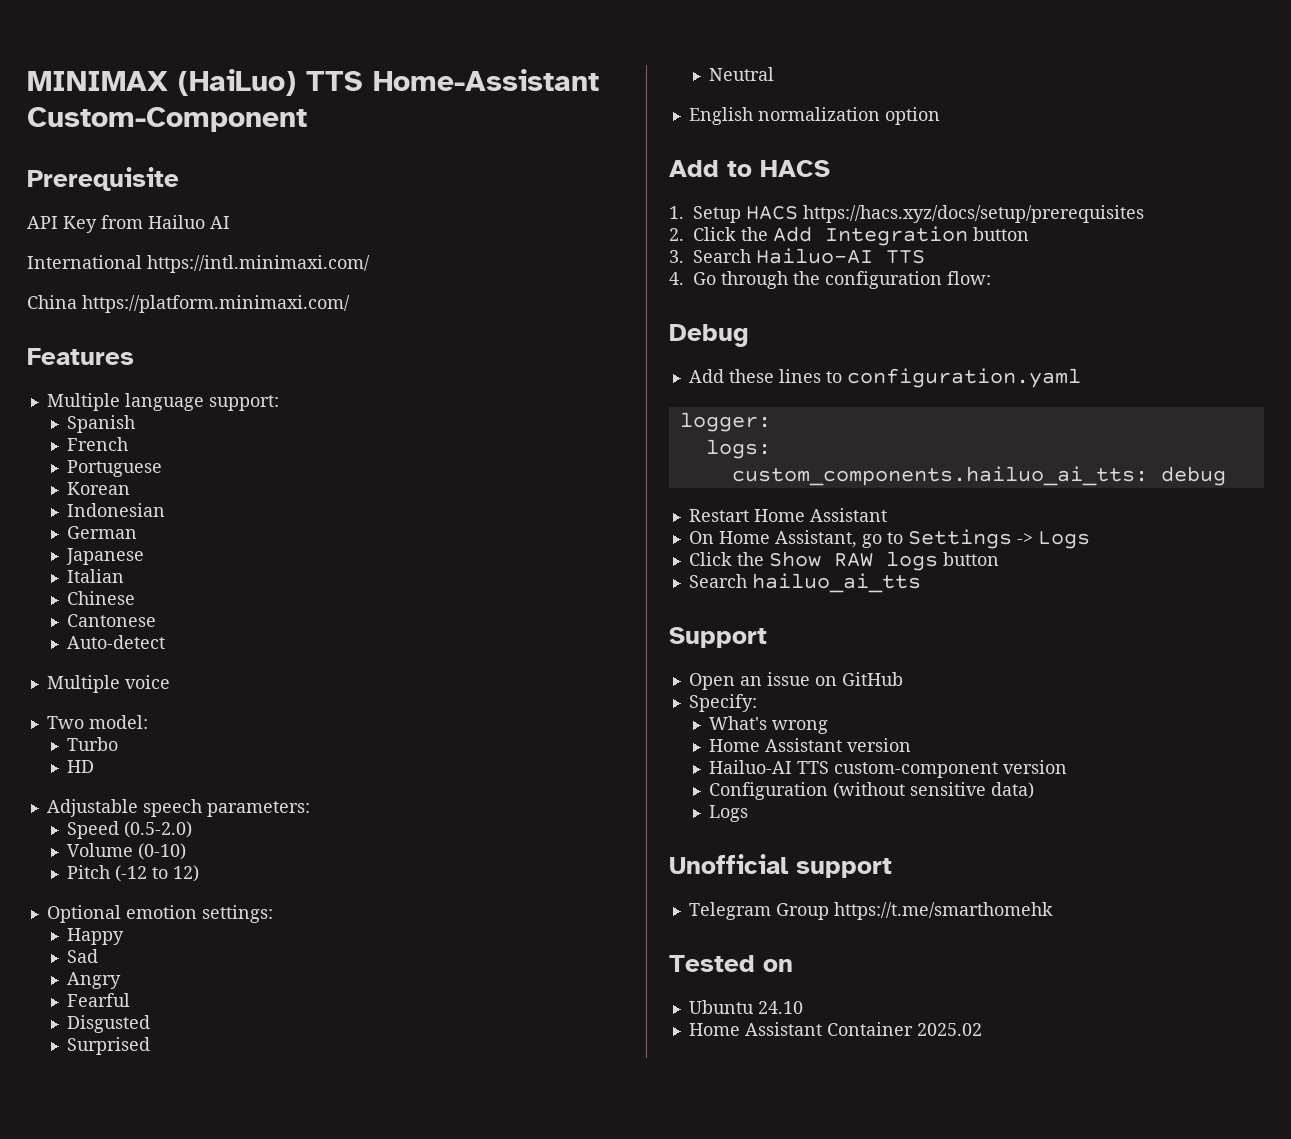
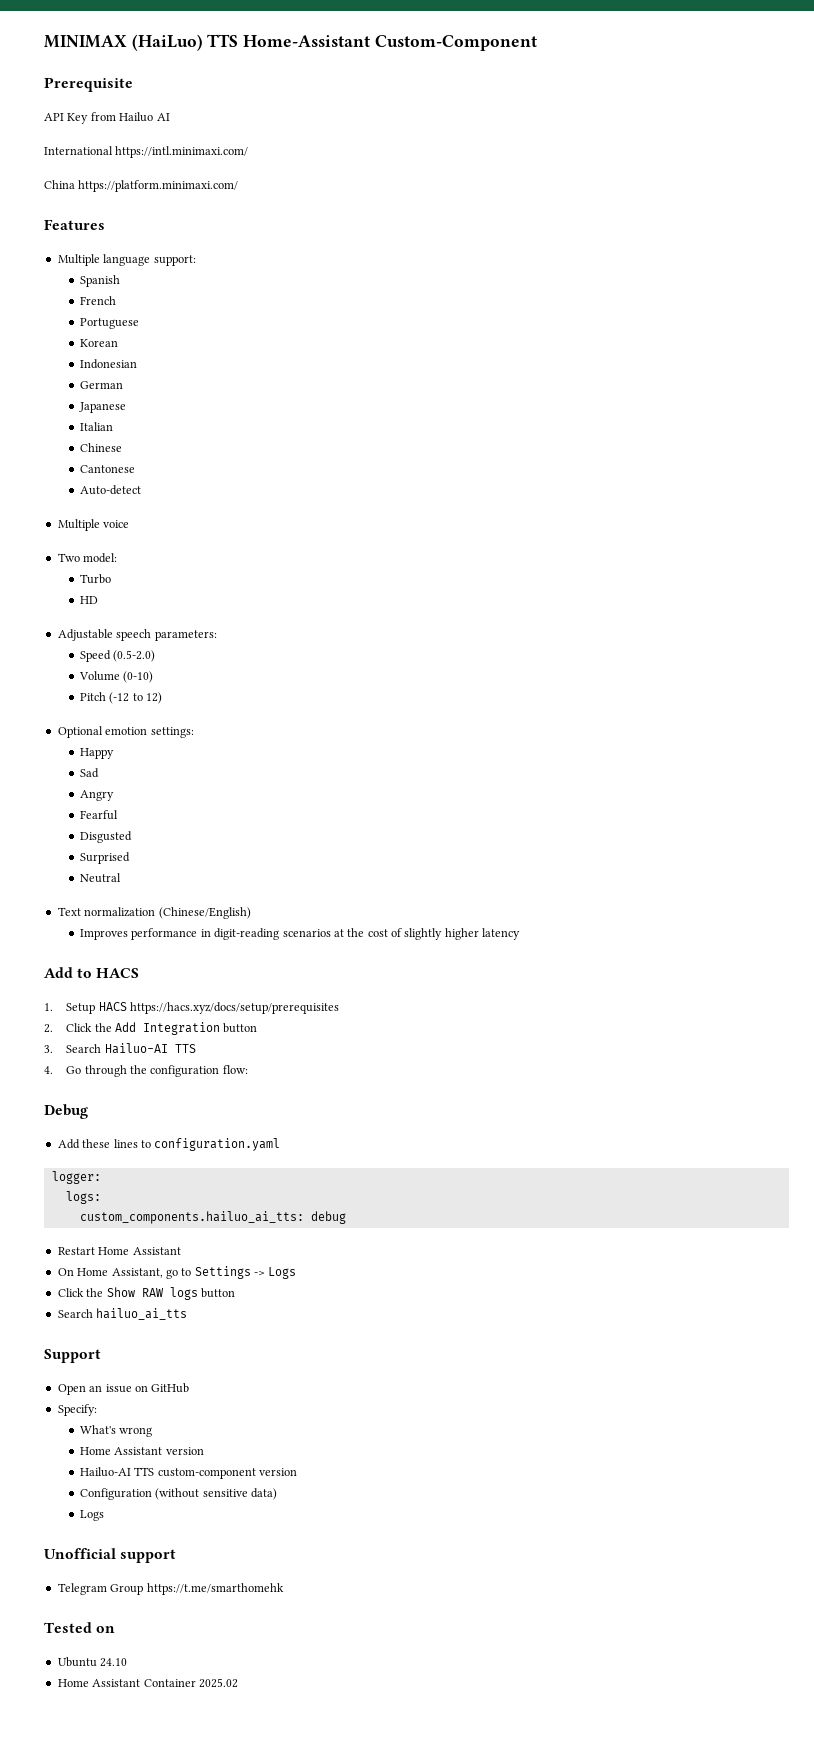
[688,107,940,125] English normalization option -> [57,907,251,919] [80,928,521,940] Text normalization (Chinese/English) // Improves performance in digit-reading scenarios at the cost of slightly higher latency

